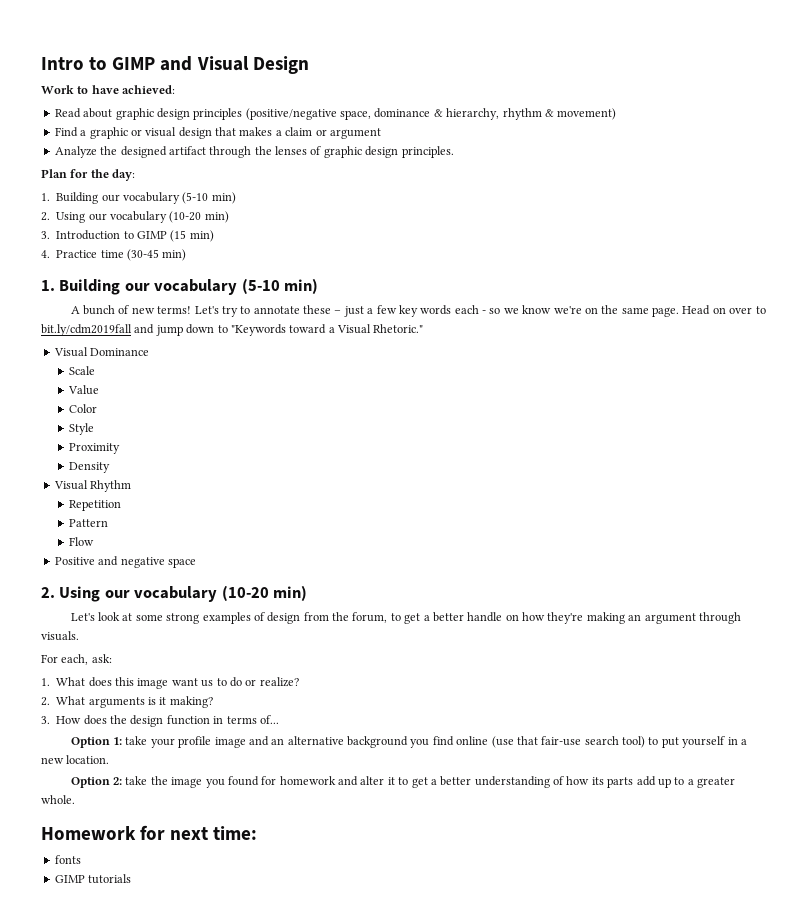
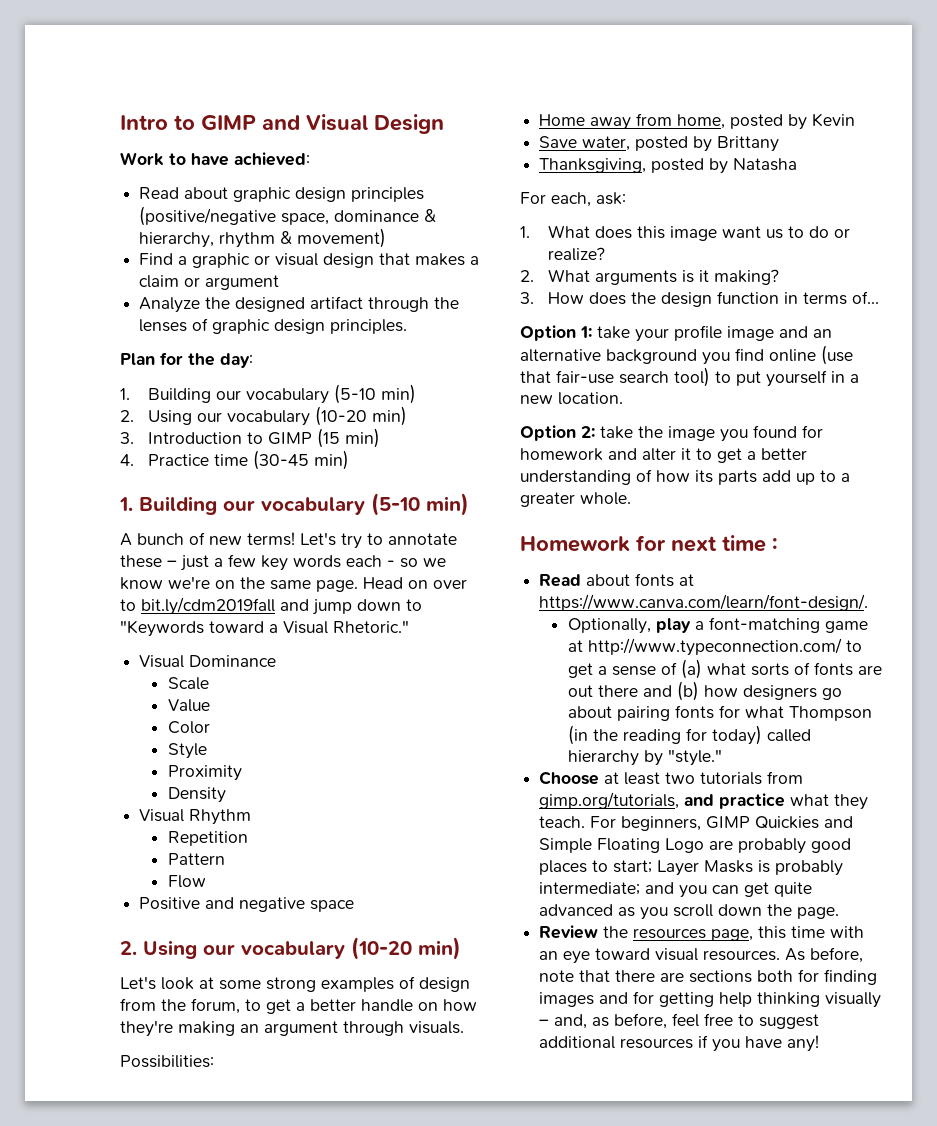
(79, 636) none -> [120,1055,214,1068] [539,113,856,130] [539,136,780,152] [539,158,798,174] // Possibilities: // Home away from home, posted by Kevin // Save water, posted by Brittany // Thanksgiving, posted by Natasha
[213,826,258,840] [54,855,81,864] [54,874,132,884] time: // fonts // GIMP tutorials -> [722,535,778,552] [539,573,695,587] [539,594,869,611] [567,617,868,634] [567,638,862,656] [567,659,882,679] [567,681,842,701] [567,705,872,721] [567,725,811,745] [567,749,722,766] [539,771,804,785] [539,792,869,810] [539,816,854,831] [539,838,852,854] [539,860,844,876] [539,882,813,898] [539,904,840,920] [539,925,865,941] [539,947,864,964] [539,969,878,985] [539,991,882,1008] [539,1013,820,1029] [539,1035,820,1052] time : // Read about fonts at https://www.canva.com/learn/font-design/. // Optionally, play a font-matching game at http://www.typeconnection.com/ to get a sense of (a) what sorts of fonts are out there and (b) how designers go about pairing fonts for what Thompson (in the reading for today) called hierarchy by "style." // Choose at least two tutorials from gimp.org/tutorials, and practice what they teach. For beginners, GIMP Quickies and Simple Floating Logo are probably good places to start; Layer Masks is probably intermediate; and you can get quite advanced as you scroll down the page. // Review the resources page, this time with an eye toward visual resources. As before, note that there are sections both for finding images and for getting help thinking visually – and, as before, feel free to suggest additional resources if you have any!

